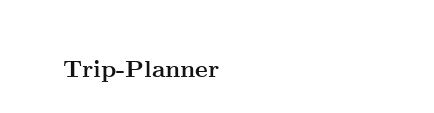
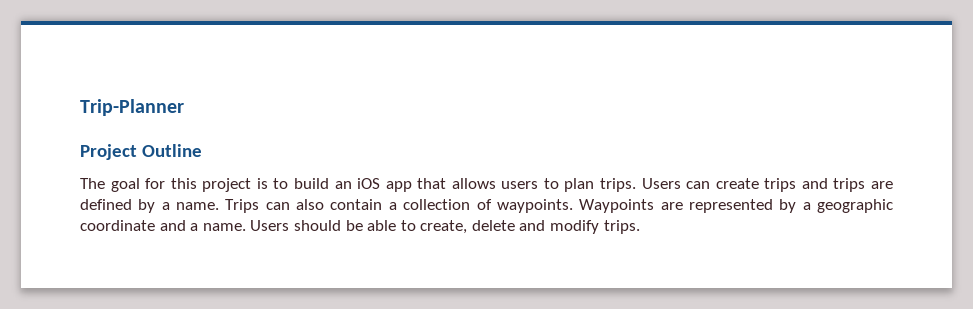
(219, 71) none -> [80,144,202,160] [80,178,894,192] [80,199,894,213] [80,220,640,234] // Project Outline // The goal for this project is to build an iOS app that allows users to plan trips. Users can create trips and trips are defined by a name. Trips can also contain a collection of waypoints. Waypoints are represented by a geographic coordinate and a name. Users should be able to create, delete and modify trips.

